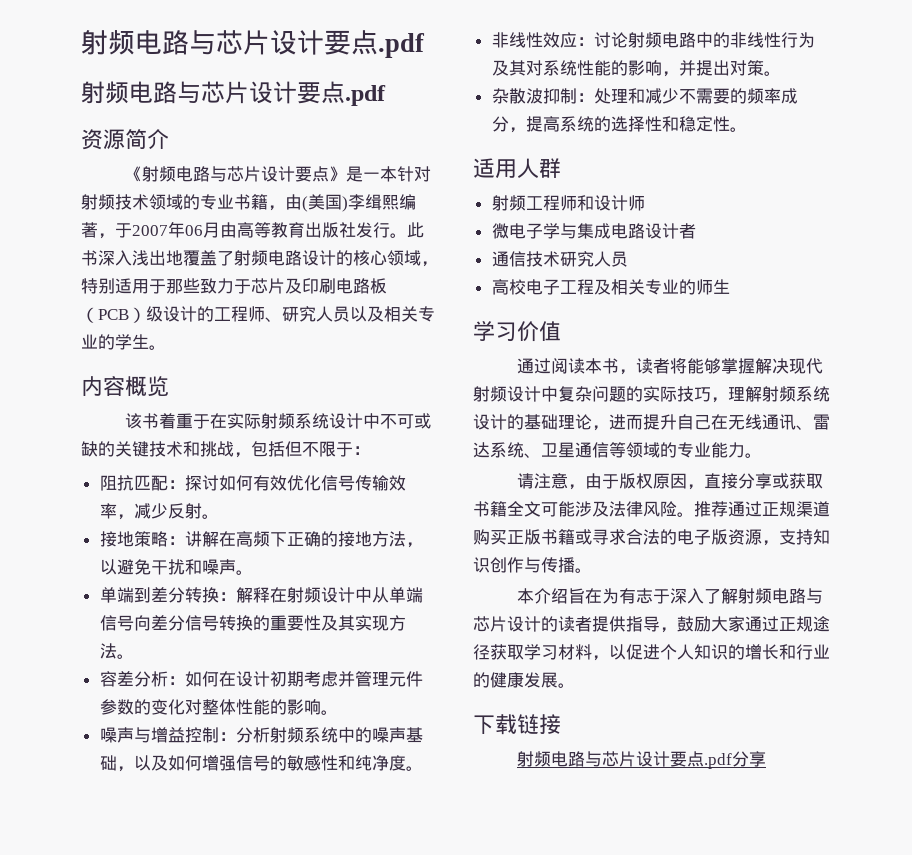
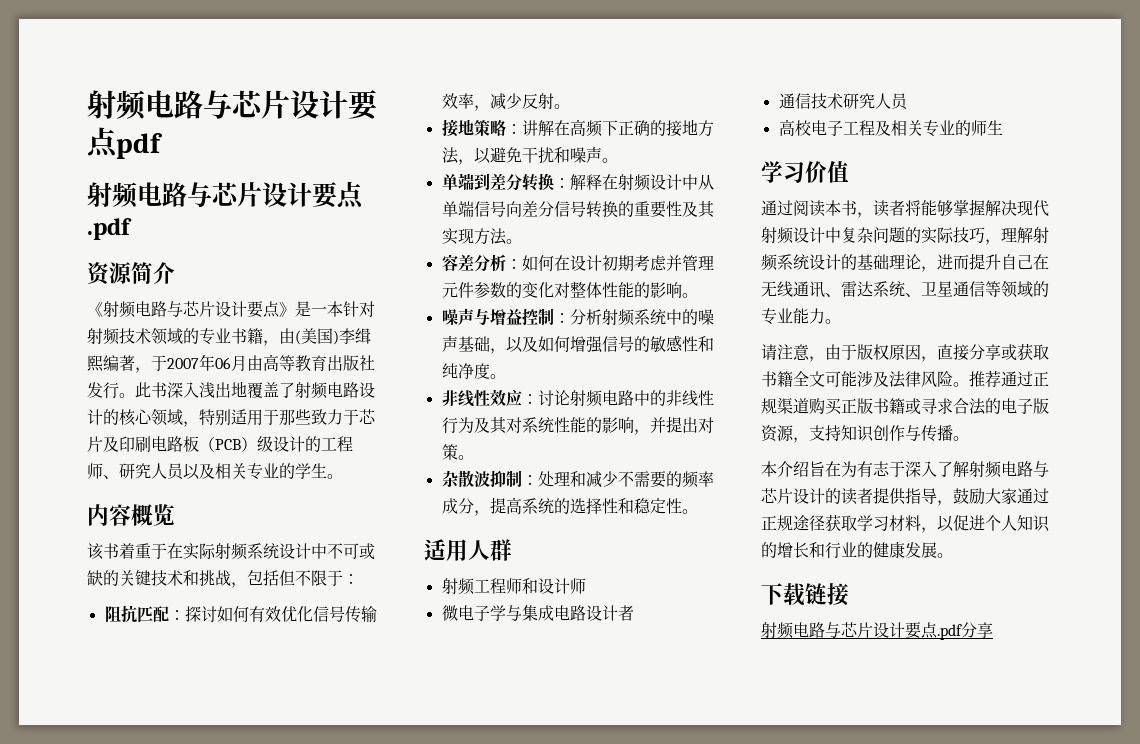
[81,30,425,58] 射频电路与芯片设计要点.pdf -> [87,90,378,121] [87,127,162,159] 射频电路与芯片设计要点pdf

